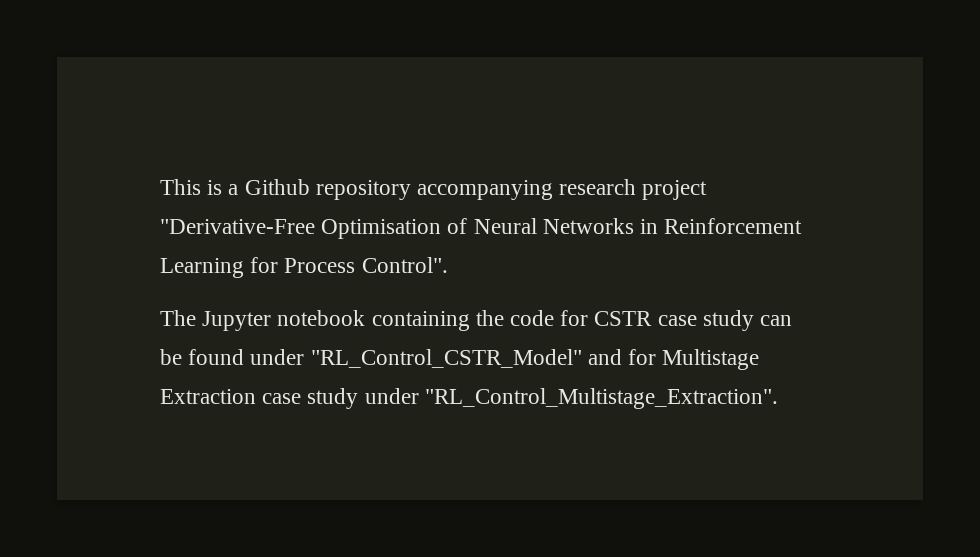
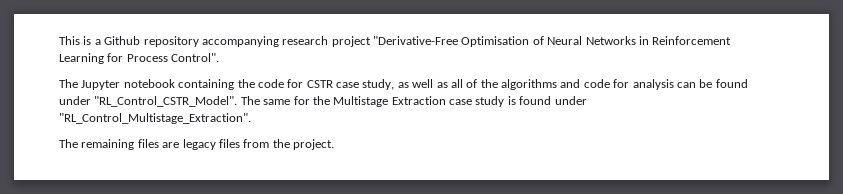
[702,310,793,331] [160,349,657,368] study can be found under "RL_Control_CSTR_Model" and for -> [362,79,748,90] [59,96,330,107] study, as well as all of the algorithms and code for analysis can be found under "RL_Control_CSTR_Model". The same for the
(359, 398) none -> [507,96,552,105] is found
(778, 398) none -> [59,139,334,150] // The remaining files are legacy files from the project.

